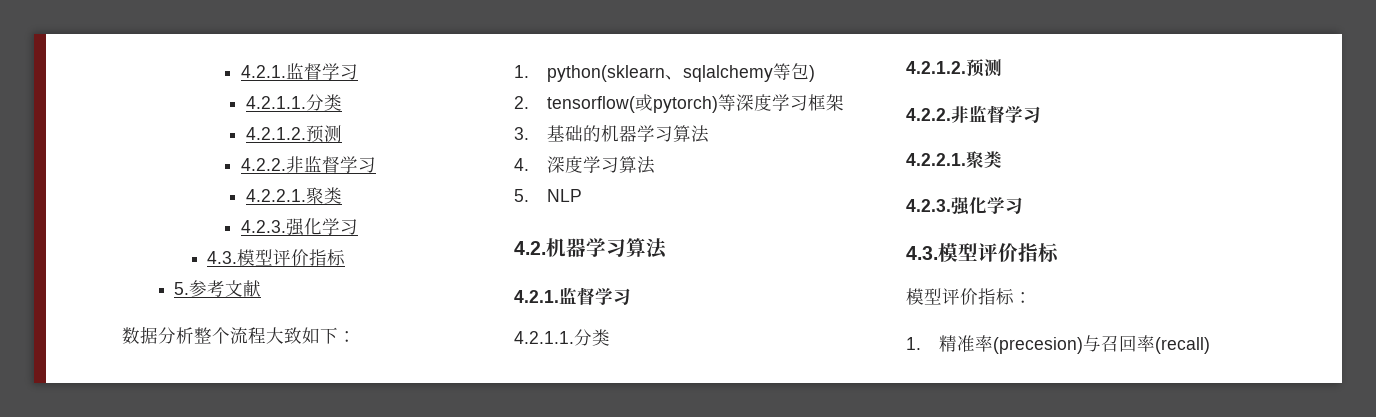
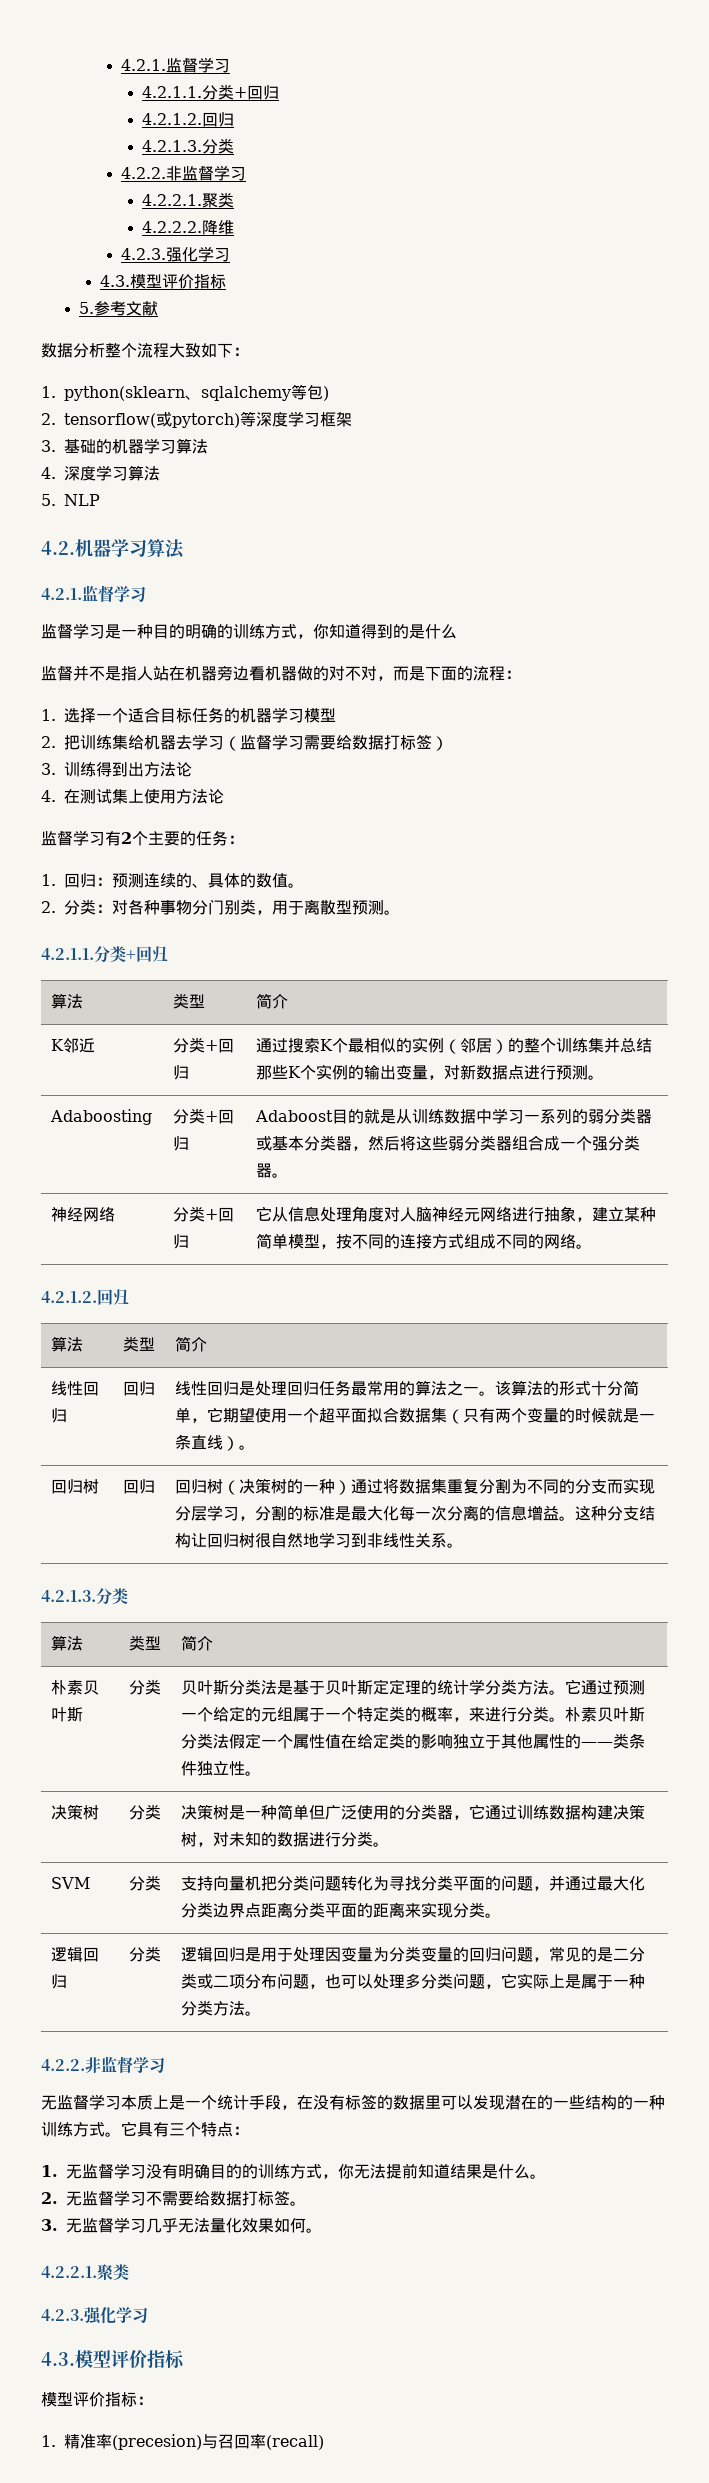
[240,63,358,80] [245,94,342,111] [245,125,342,143] [240,156,376,173] [245,187,342,204] 4.2.1.监督学习 // 4.2.1.1.分类 // 4.2.1.2.预测 // 4.2.2.非监督学习 // 4.2.2.1.聚类 -> [121,57,231,73] [142,84,280,100] [142,112,235,127] [142,138,235,154] [121,165,247,181] [142,192,235,208] [142,220,235,235] 4.2.1.监督学习 // 4.2.1.1.分类+回归 // 4.2.1.2.回归 // 4.2.1.3.分类 // 4.2.2.非监督学习 // 4.2.2.1.聚类 // 4.2.2.2.降维
[514,329,610,346] [906,59,1002,77] [906,105,1041,123] 4.2.1.1.分类 // 4.2.1.2.预测 // 4.2.2.非监督学习 -> [41,623,457,639] [41,665,521,681] [41,707,336,723] [41,734,448,751] [41,762,192,777] [41,789,224,804] [41,830,244,846] [41,873,304,888] [41,899,400,915] [41,946,168,963] [51,993,84,1009] [173,993,206,1009] [256,993,289,1009] [51,1038,96,1053] [173,1037,235,1053] [173,1065,190,1080] [256,1037,653,1054] [256,1064,605,1080] [50,1109,153,1125] [173,1108,235,1124] [173,1136,190,1151] [255,1108,653,1124] [256,1135,641,1151] [256,1163,289,1178] [51,1206,116,1222] [173,1206,235,1222] [173,1234,190,1249] [256,1206,657,1222] [256,1233,593,1249] [41,1289,129,1305] [51,1336,84,1352] [123,1336,156,1352] [175,1336,208,1352] [51,1381,100,1396] [51,1408,68,1423] [123,1381,156,1396] [175,1380,640,1396] [175,1407,656,1424] [175,1434,256,1451] [51,1479,100,1494] [123,1479,156,1494] [175,1478,656,1495] [175,1505,656,1521] [175,1532,464,1548] [41,1588,128,1605] [51,1635,84,1651] [129,1635,162,1651] [181,1635,214,1651] [51,1680,100,1695] [51,1707,84,1722] [129,1679,162,1695] [181,1679,646,1695] [181,1706,646,1722] [181,1733,646,1749] [181,1761,262,1776] [51,1804,100,1820] [129,1804,162,1820] [181,1804,646,1820] [181,1831,390,1847] [51,1877,91,1889] [129,1875,162,1891] [181,1875,646,1891] [181,1902,502,1918] [51,1947,100,1962] [51,1974,68,1989] [129,1946,162,1962] [181,1946,646,1962] [181,1973,646,1989] [181,2000,262,2016] [41,2056,165,2073] [41,2094,665,2110] [41,2121,249,2137] [41,2163,546,2179] [41,2190,306,2206] [41,2217,322,2233] 监督学习是一种目的明确的训练方式，你知道得到的是什么 // 监督并不是指人站在机器旁边看机器做的对不对，而是下面的流程： // 1.选择一个适合目标任务的机器学习模型 // 2.把训练集给机器去学习（监督学习需要给数据打标签） // 3.训练得到出方法论 // 4.在测试集上使用方法论 // 监督学习有2个主要的任务： // 1.回归：预测连续的、具体的数值。 // 2.分类：对各种事物分门别类，用于离散型预测。 // 4.2.1.1.分类+回归 // 算法 | 类型 | 简介 // K邻近 | 分类+回归 | 通过搜索K个最相似的实例（邻居）的整个训练集并总结那些K个实例的输出变量，对新数据点进行预测。 // Adaboosting | 分类+回归 | Adaboost目的就是从训练数据中学习一系列的弱分类器或基本分类器，然后将这些弱分类器组合成一个强分类器。 // 神经网络 | 分类+回归 | 它从信息处理角度对人脑神经元网络进行抽象，建立某种简单模型，按不同的连接方式组成不同的网络。 // 4.2.1.2.回归 // 算法 | 类型 | 简介 // 线性回归 | 回归 | 线性回归是处理回归任务最常用的算法之一。该算法的形式十分简单，它期望使用一个超平面拟合数据集（只有两个变量的时候就是一条直线）。 // 回归树 | 回归 | 回归树（决策树的一种）通过将数据集重复分割为不同的分支而实现分层学习，分割的标准是最大化每一次分离的信息增益。这种分支结构让回归树很自然地学习到非线性关系。 // 4.2.1.3.分类 // 算法 | 类型 | 简介 // 朴素贝叶斯 | 分类 | 贝叶斯分类法是基于贝叶斯定定理的统计学分类方法。它通过预测一个给定的元组属于一个特定类的概率，来进行分类。朴素贝叶斯分类法假定一个属性值在给定类的影响独立于其他属性的——类条件独立性。 // 决策树 | 分类 | 决策树是一种简单但广泛使用的分类器，它通过训练数据构建决策树，对未知的数据进行分类。 // SVM | 分类 | 支持向量机把分类问题转化为寻找分类平面的问题，并通过最大化分类边界点距离分类平面的距离来实现分类。 // 逻辑回归 | 分类 | 逻辑回归是用于处理因变量为分类变量的回归问题，常见的是二分类或二项分布问题，也可以处理多分类问题，它实际上是属于一种分类方法。 // 4.2.2.非监督学习 // 无监督学习本质上是一个统计手段，在没有标签的数据里可以发现潜在的一些结构的一种训练方式。它具有三个特点： // 1.无监督学习没有明确目的的训练方式，你无法提前知道结果是什么。 // 2.无监督学习不需要给数据打标签。 // 3.无监督学习几乎无法量化效果如何。

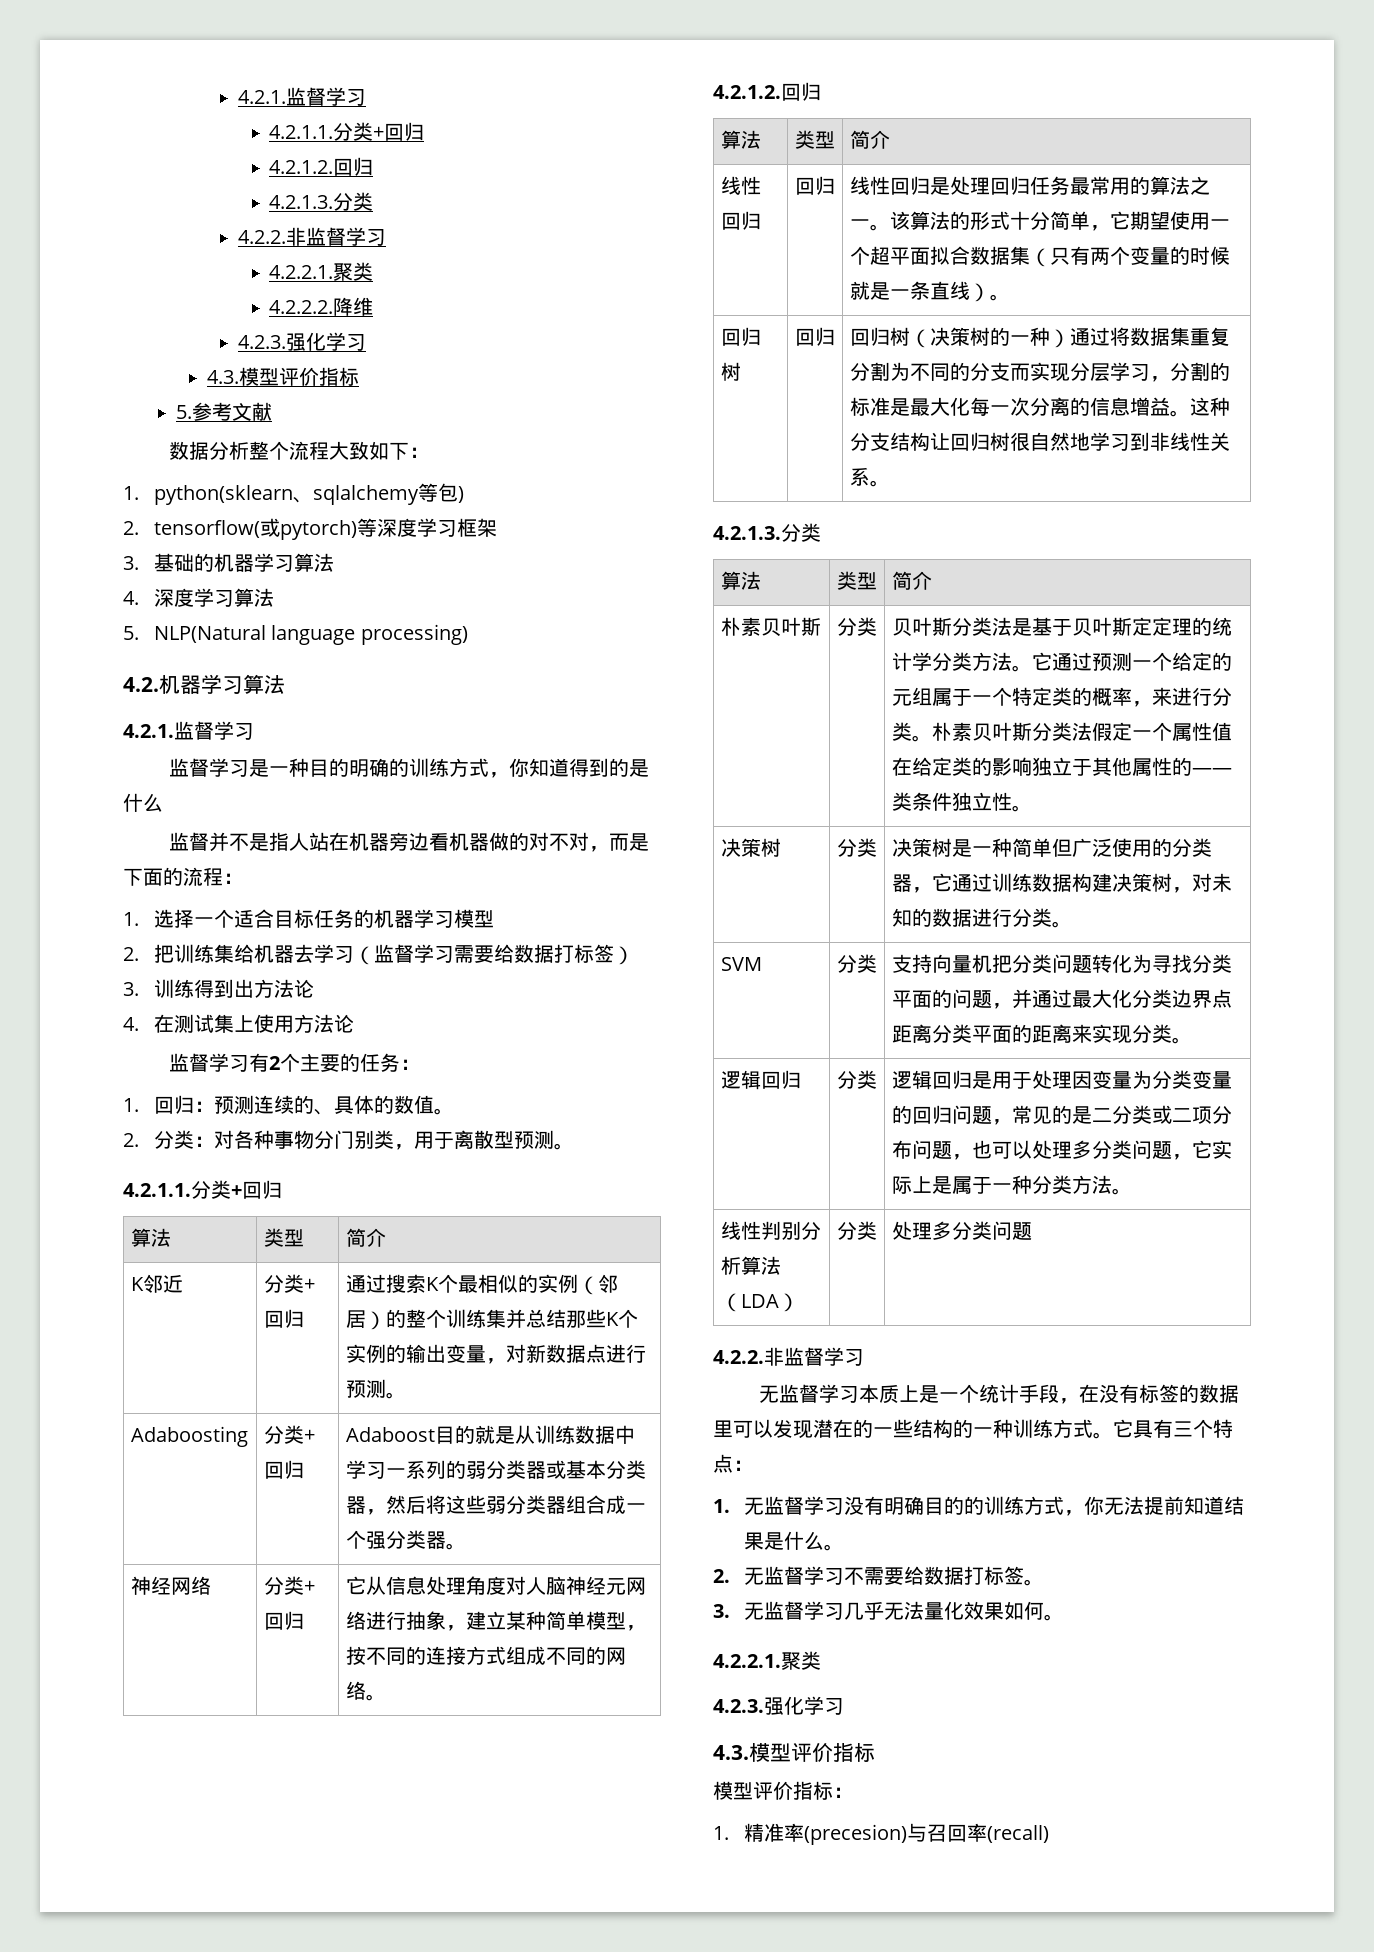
[64,494,100,506] NLP -> [154,624,468,645] NLP(Natural language processing)
(262, 2013) none -> [720,1221,821,1240] [720,1256,781,1275] [720,1293,799,1312] [836,1221,877,1240] [891,1221,1032,1240] // 线性判别分析算法（LDA） | 分类 | 处理多分类问题

